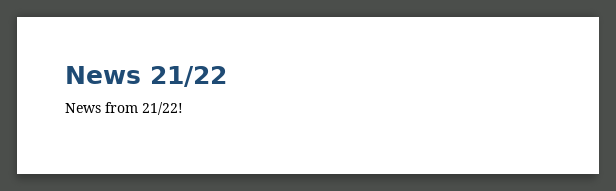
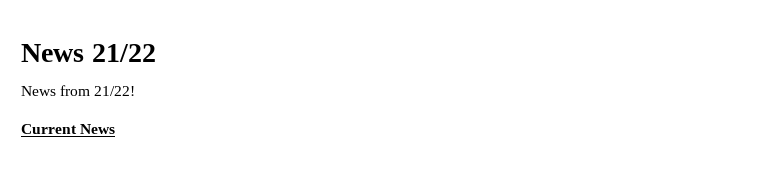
(183, 108) none -> [21,124,116,134] // Current News

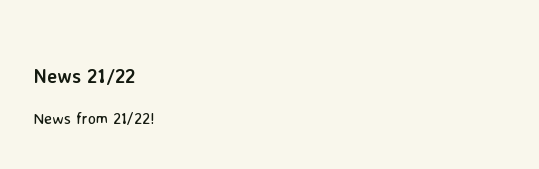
[21,124,116,134] // Current News -> (155, 118) none

